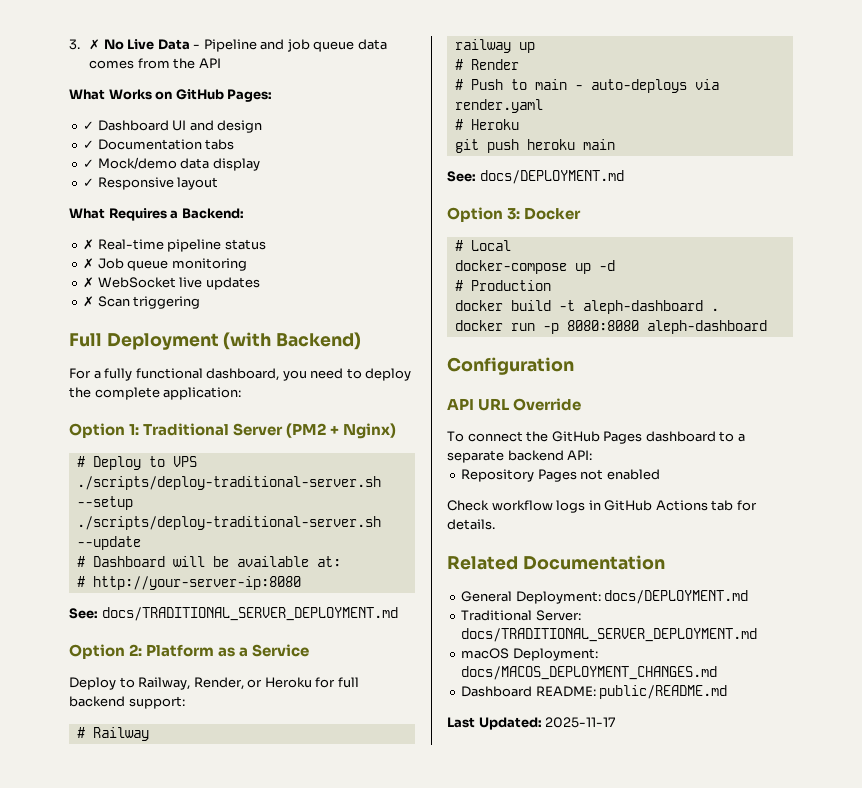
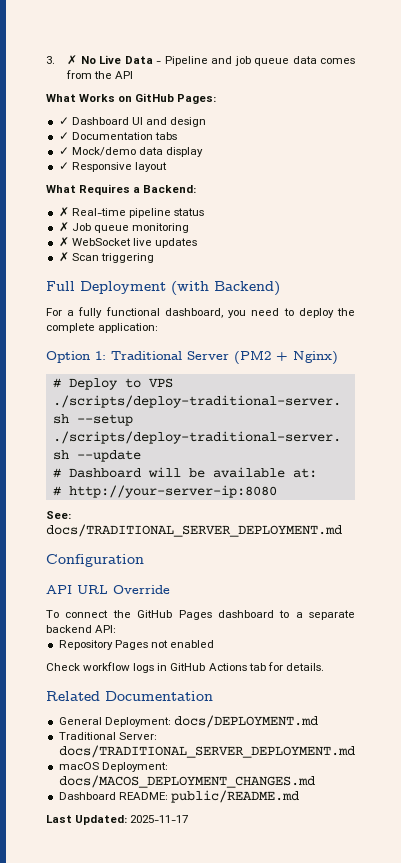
[69,644,310,659] [69,677,359,690] [69,696,185,709] [76,727,149,741] [454,39,535,53] [454,59,519,70] [454,79,719,93] [454,99,543,113] [454,119,519,130] [454,139,615,153] [447,170,624,184] [447,207,582,222] [454,240,511,251] [454,260,615,274] [454,280,551,291] [454,300,719,314] [454,320,767,334] // Option 2: Platform as a Service // Deploy to Railway, Render, or Heroku for full backend support: // # Railway // railway up // # Render // # Push to main - auto-deploys via render.yaml // # Heroku // git push heroku main // See: docs/DEPLOYMENT.md // Option 3: Docker // # Local // docker-compose up -d // # Production // docker build -t aleph-dashboard . // docker run -p 8080:8080 aleph-dashboard -> (342, 530) none

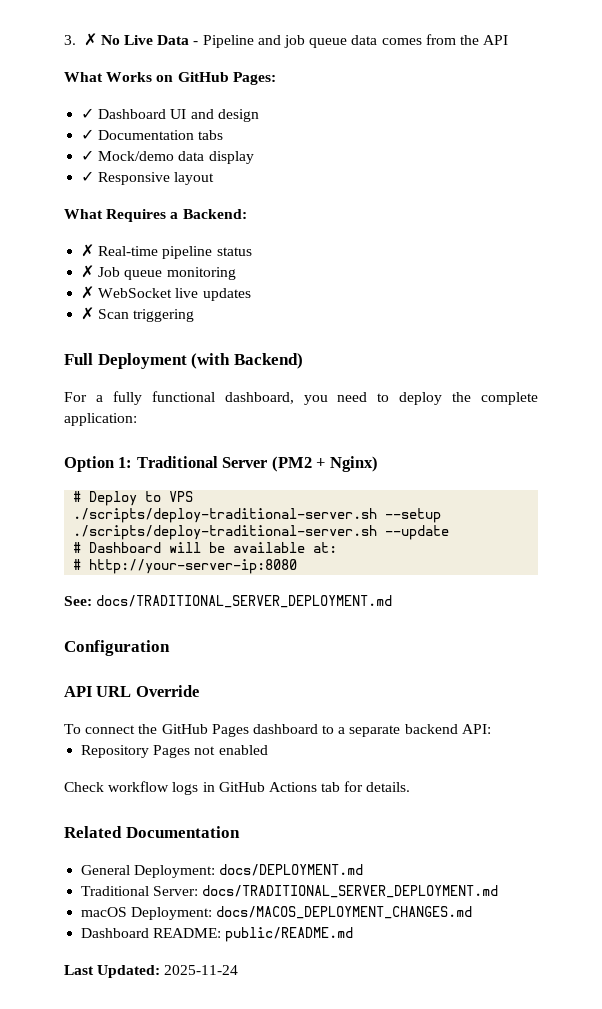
[130,815,189,823] 2025-11-17 -> [164,965,239,975] 2025-11-24

